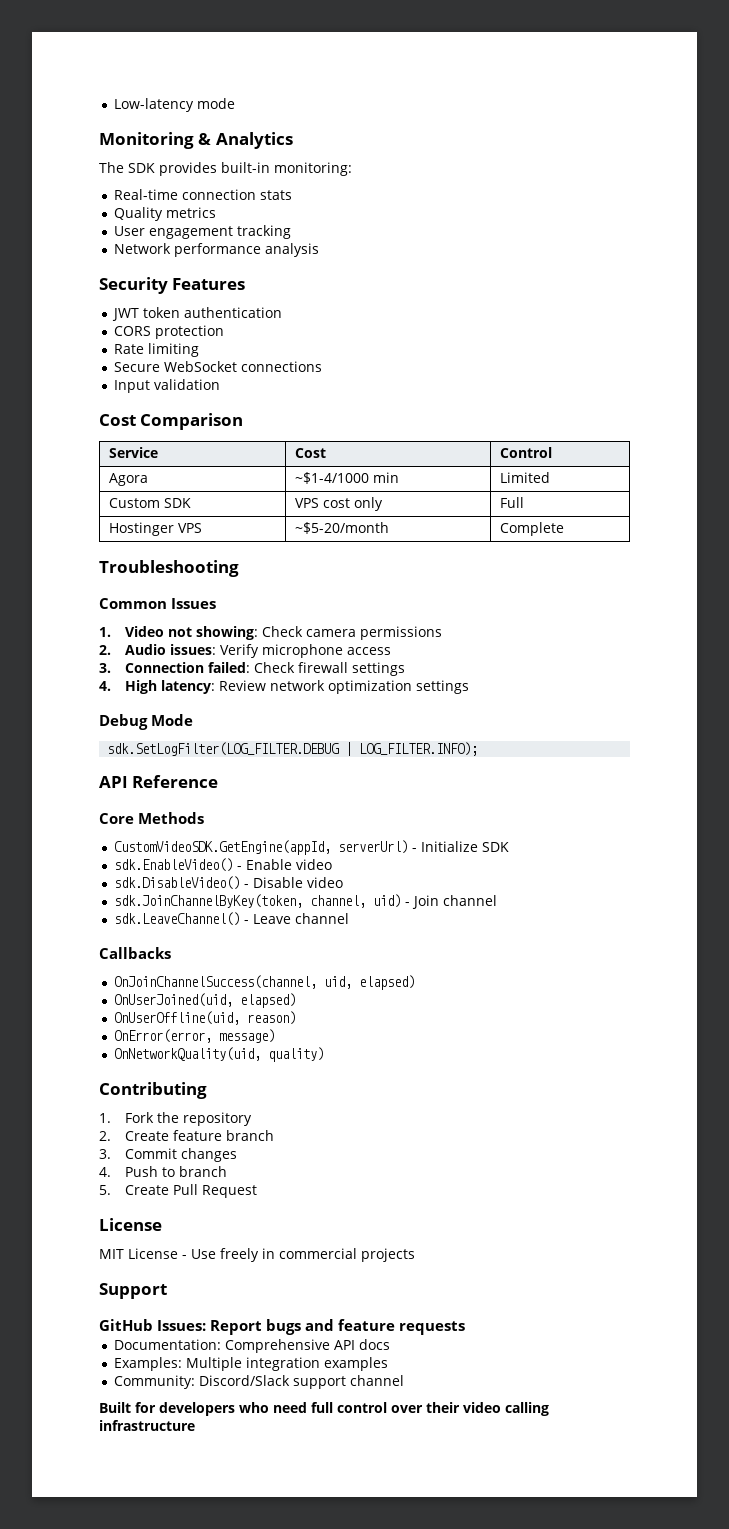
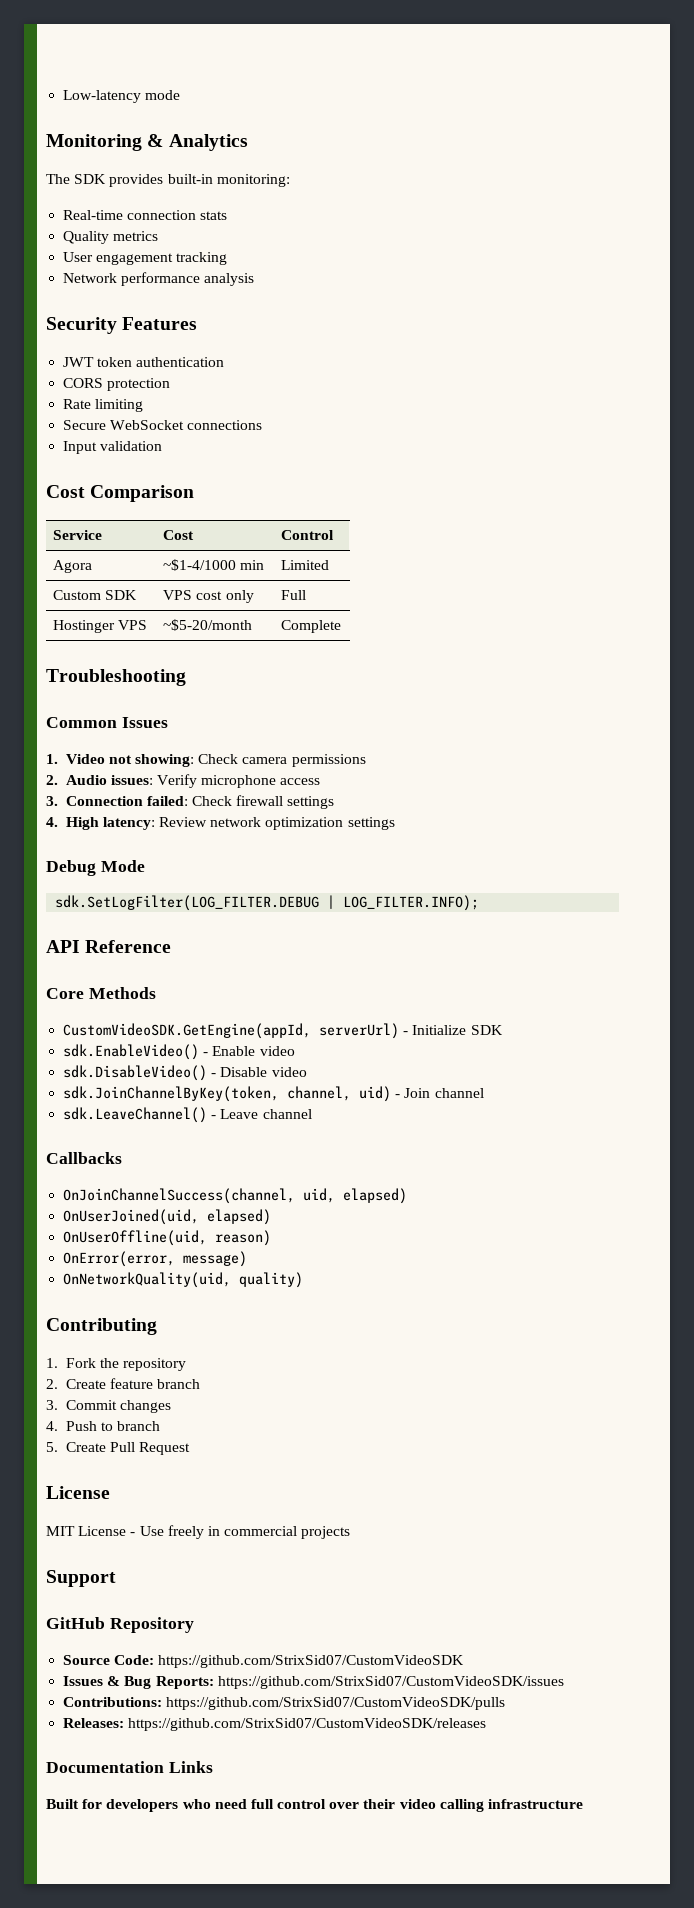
[157,1319,466,1335] [114,1339,391,1353] [114,1357,389,1371] [114,1375,405,1389] Issues: Report bugs and feature requests // Documentation: Comprehensive API docs // Examples: Multiple integration examples // Community: Discord/Slack support channel -> [109,1617,194,1633] [63,1655,465,1668] [63,1676,564,1689] [63,1697,506,1710] [63,1718,487,1731] [46,1761,213,1773] Repository // Source Code: https://github.com/StrixSid07/CustomVideoSDK // Issues & Bug Reports: https://github.com/StrixSid07/CustomVideoSDK/issues // Contributions: https://github.com/StrixSid07/CustomVideoSDK/pulls // Releases: https://github.com/StrixSid07/CustomVideoSDK/releases // Documentation Links

